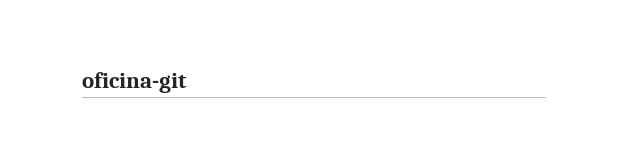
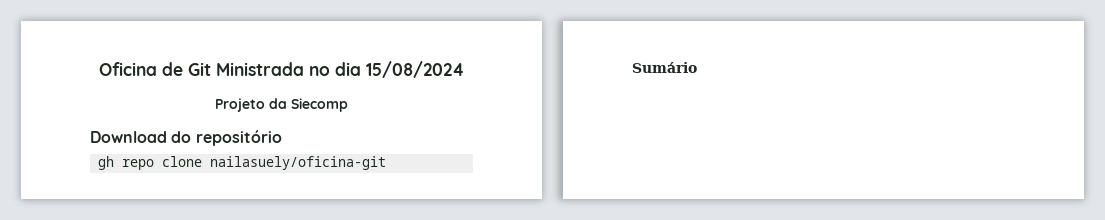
[82,72,187,93] oficina-git -> [99,61,464,78] [215,98,348,112] [90,130,282,146] [98,156,387,170] [632,62,697,73] Oficina de Git Ministrada no dia 15/08/2024 // Projeto da Siecomp // Download do repositório // gh repo clone nailasuely/oficina-git // Sumário

